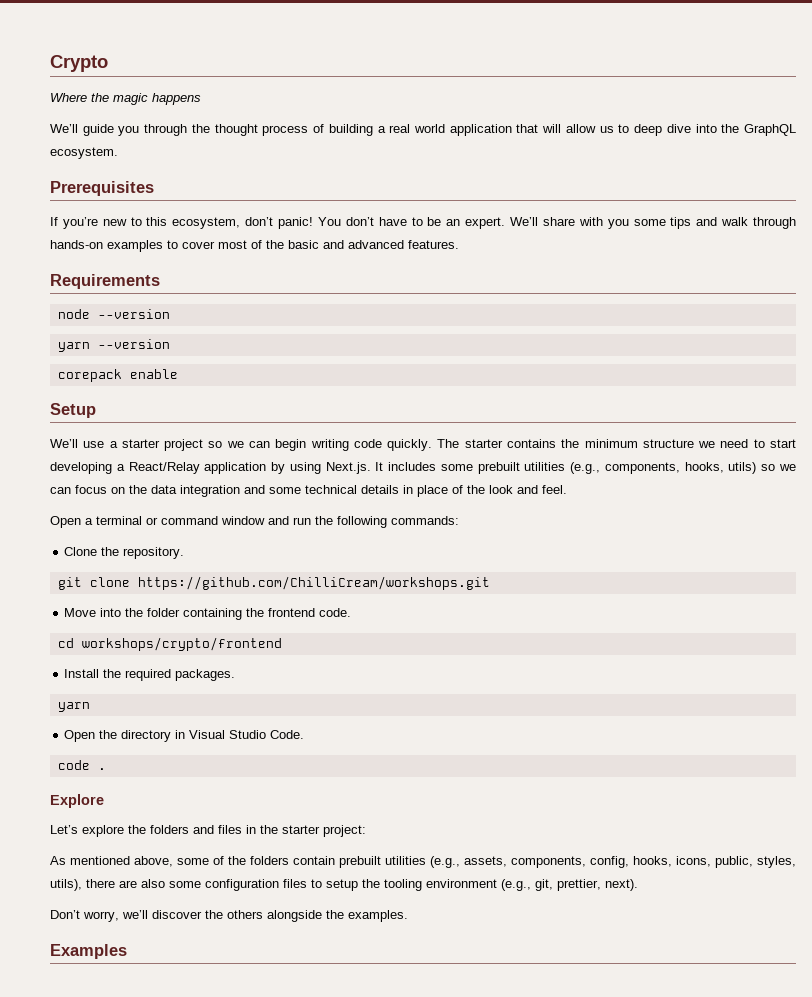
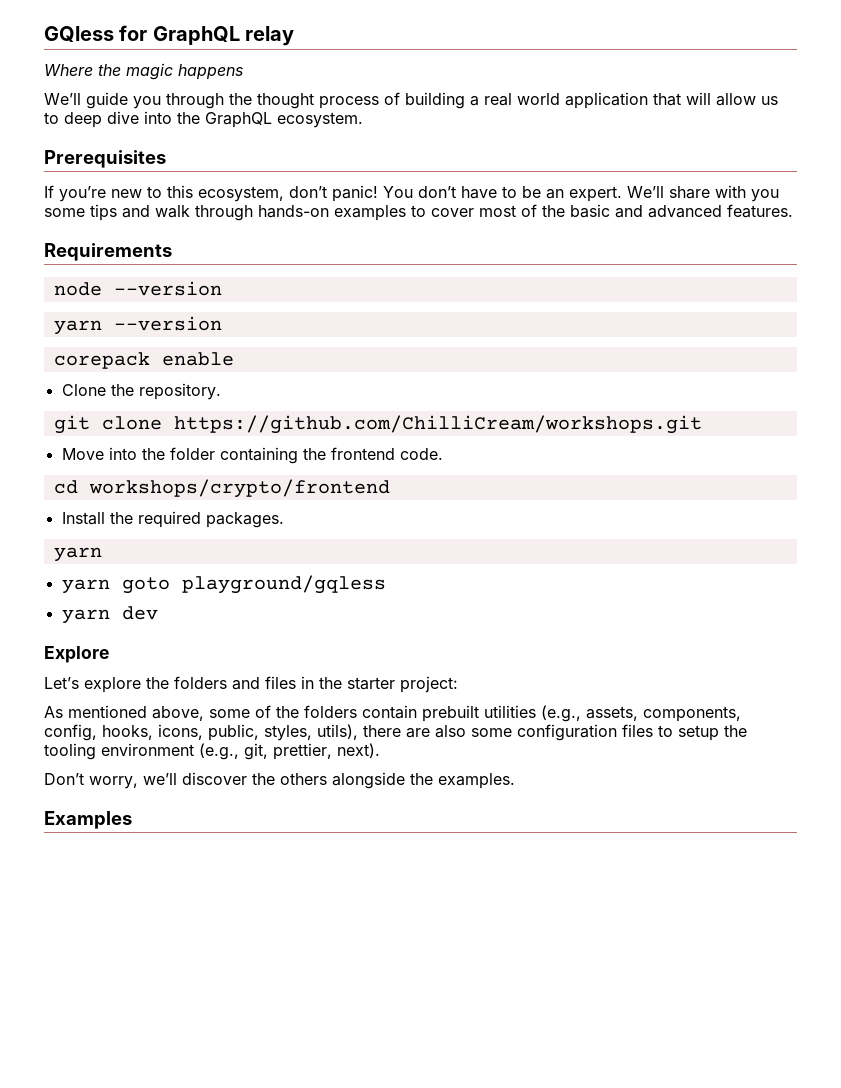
[50,55,108,72] Crypto -> [44,25,295,46] GQless for GraphQL relay
[50,403,96,418] [50,439,797,451] [50,462,796,474] [50,485,567,497] [50,516,459,528] // Setup // We’ll use a starter project so we can begin writing code quickly. The starter contains the minimum structure we need to start developing a React/Relay application by using Next.js. It includes some prebuilt utilities (e.g., components, hooks, utils) so we can focus on the data integration and some technical details in place of the look and feel. // Open a terminal or command window and run the following commands: -> (234, 359) none
[64,730,305,742] [57,760,106,770] Open the directory in Visual Studio Code. // code . -> [61,575,386,594] [61,606,158,624] yarn goto playground/gqless // yarn dev

